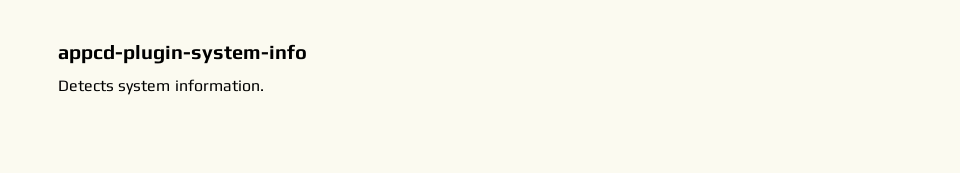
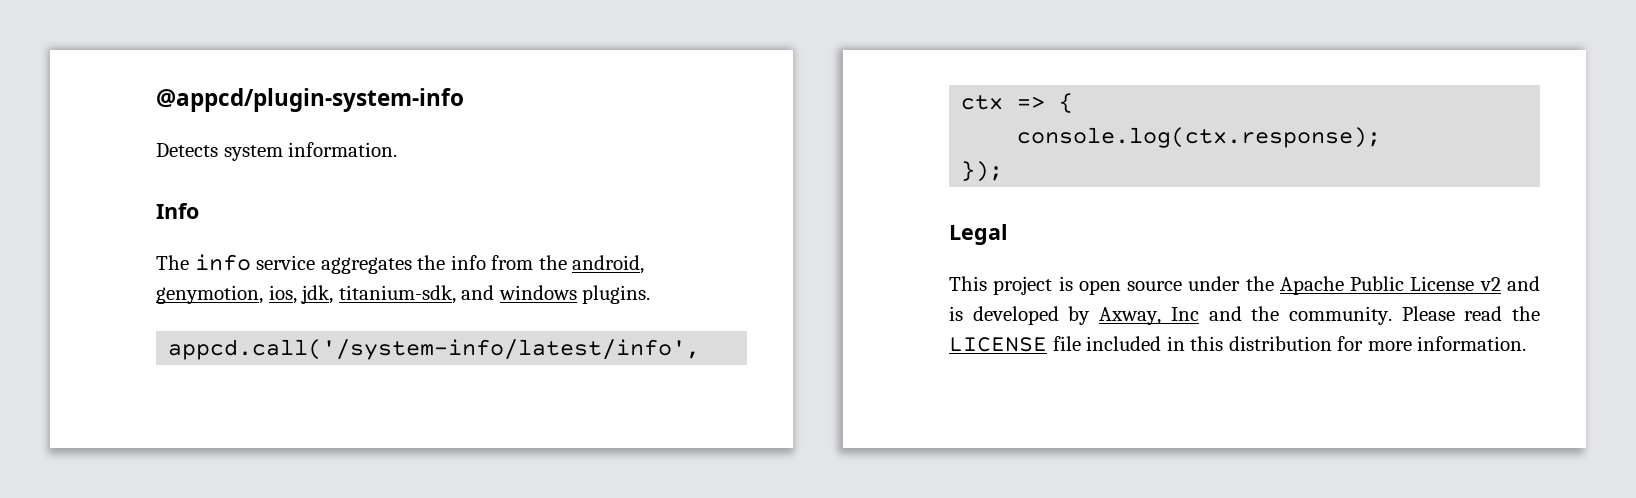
[58,44,307,64] appcd-plugin-system-info -> [156,88,464,112] @appcd/plugin-system-info
(264, 85) none -> [156,203,199,219] [156,254,645,274] [156,285,651,304] [168,339,701,360] [961,93,1074,113] [1017,127,1382,148] [961,161,1004,182] [949,224,1008,245] [949,276,1540,295] [949,306,1540,325] [949,336,1527,352] // Info // The info service aggregates the info from the android, genymotion, ios, jdk, titanium-sdk, and windows plugins. // appcd.call('/system-info/latest/info', ctx => { // console.log(ctx.response); // }); // Legal // This project is open source under the Apache Public License v2 and is developed by Axway, Inc and the community. Please read the LICENSE file included in this distribution for more information.

